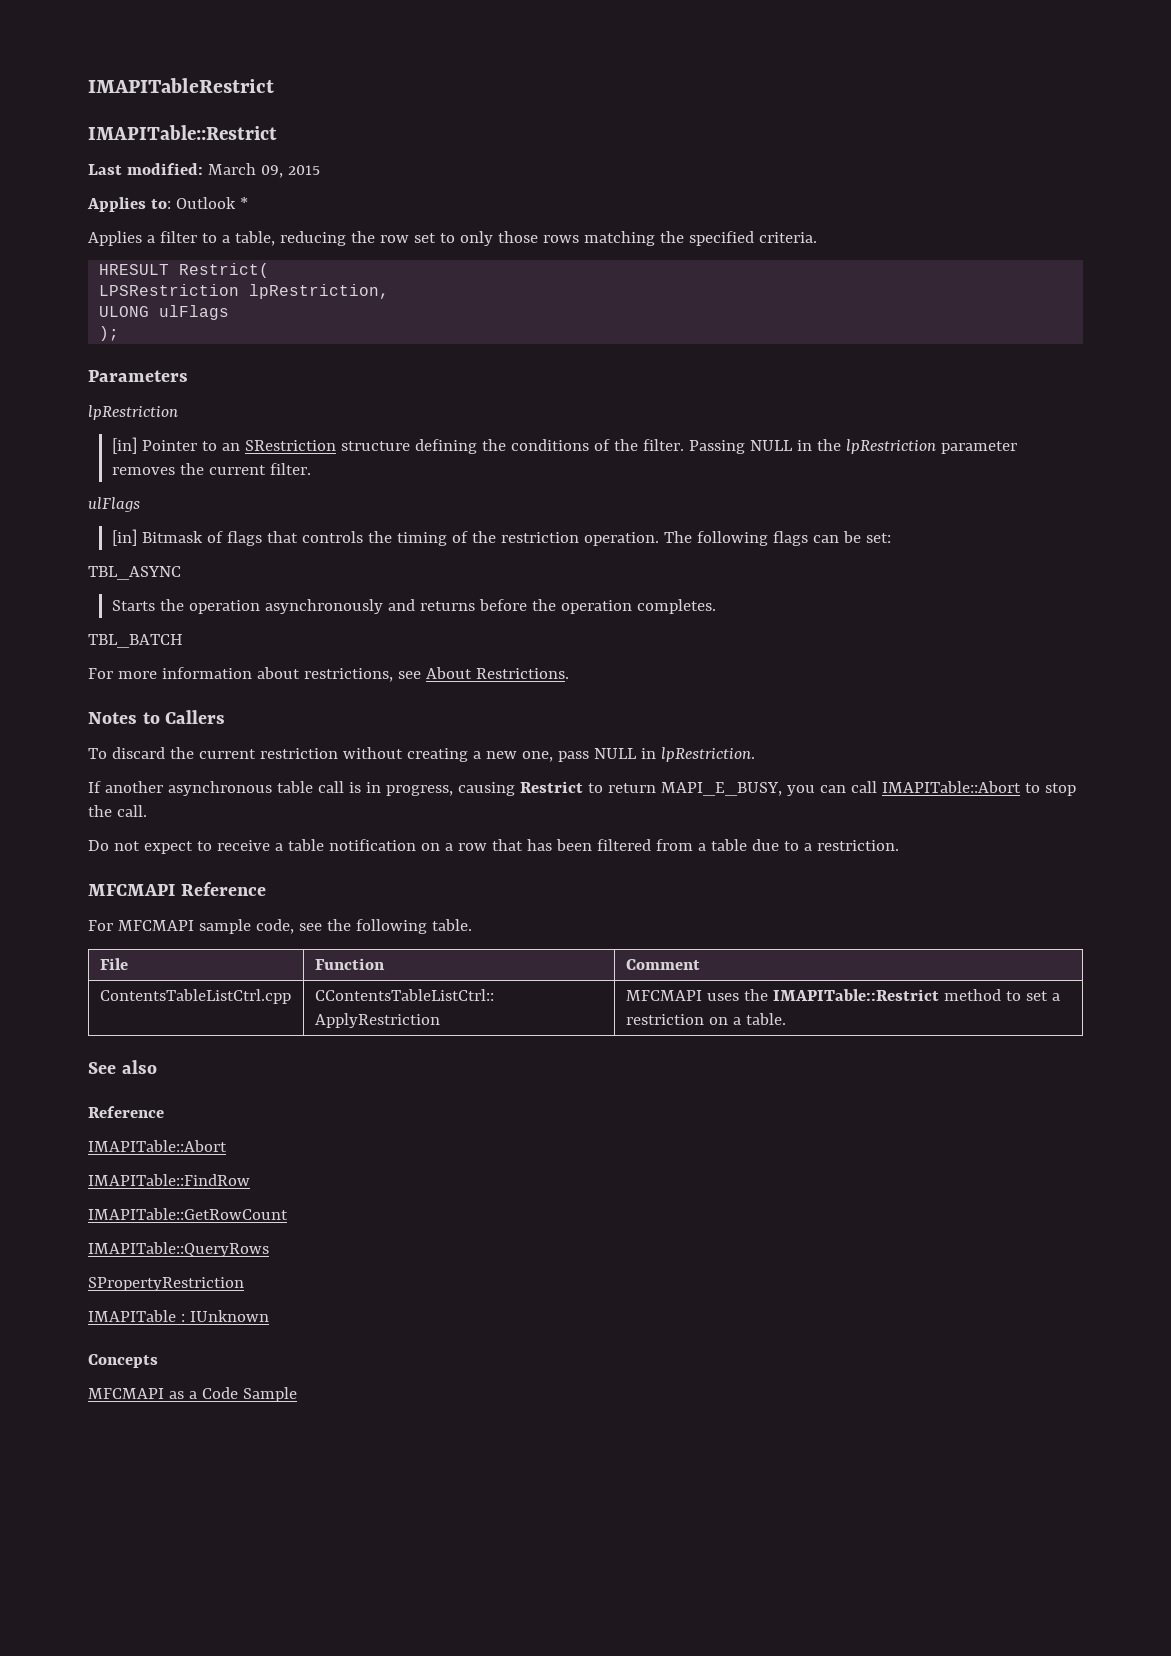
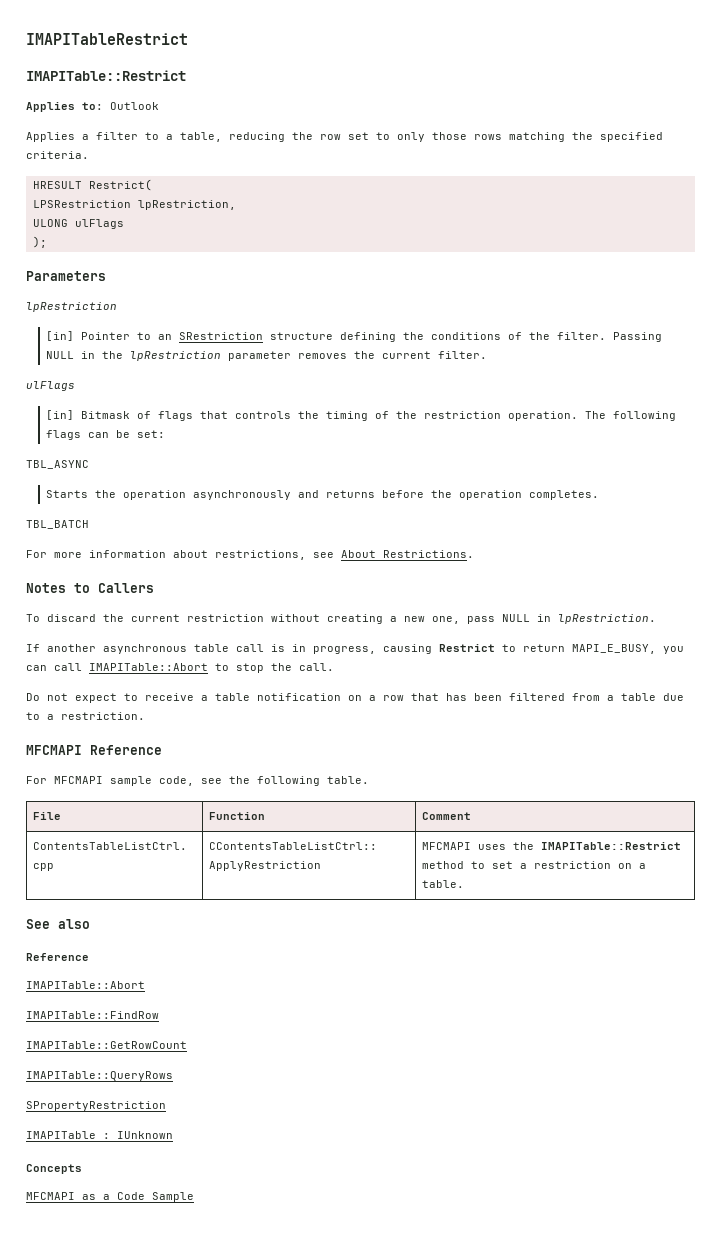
[88,163,320,178] // Last modified: March 09, 2015 -> (186, 75) none
[239,197,248,209] * -> (159, 106) none

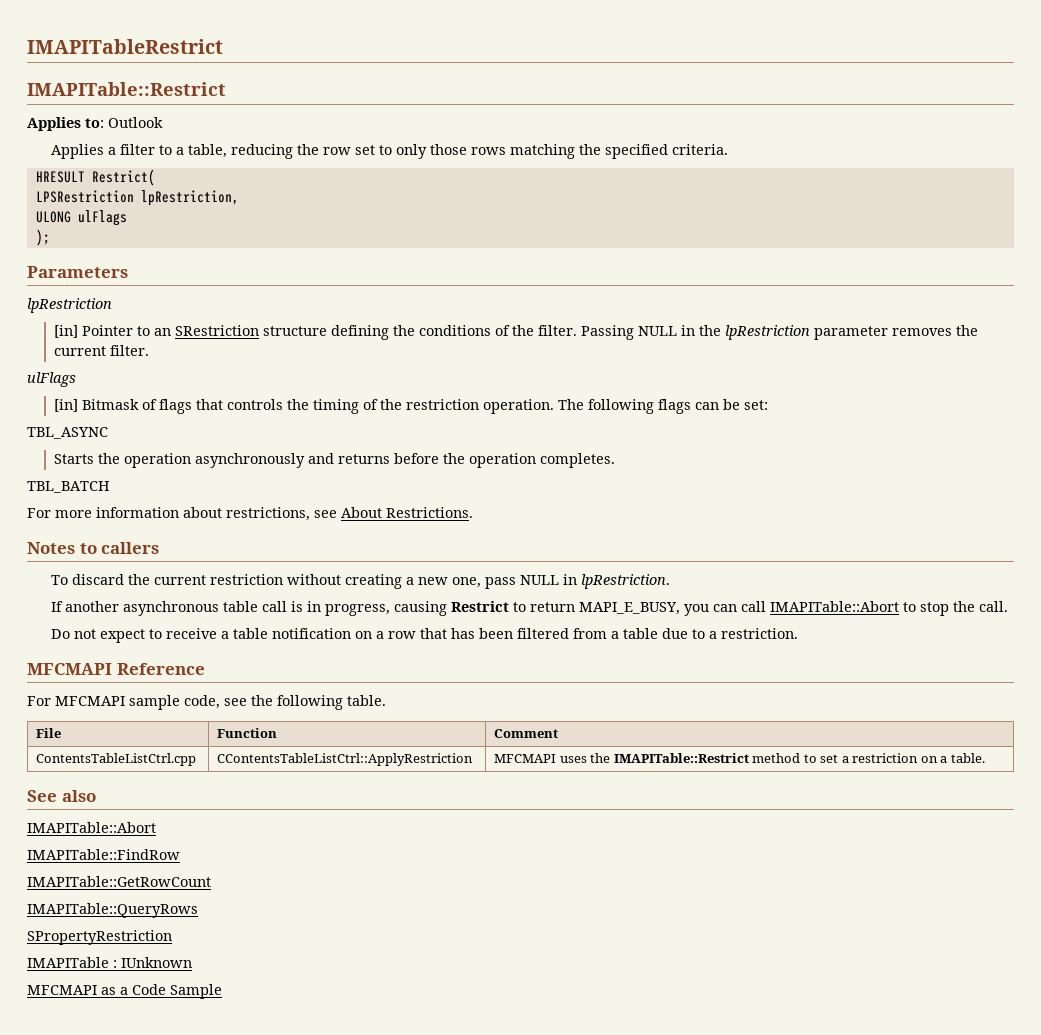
[98,583,154,593] Callers -> [101,542,160,554] callers
[26,953,89,961] // Reference -> (96, 796) none
[26,1164,82,1174] // Concepts -> (192, 962) none

